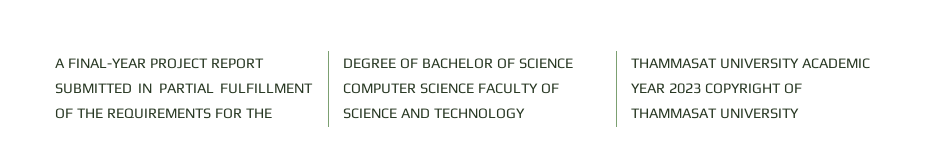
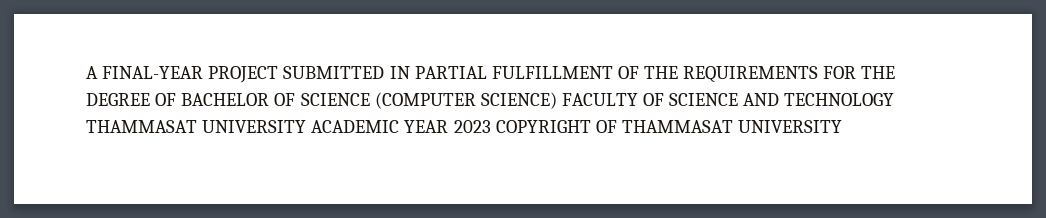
[210,58,264,69] REPORT -> (279, 74) none
[343,83,474,94] COMPUTER SCIENCE -> [374,92,557,109] (COMPUTER SCIENCE)

